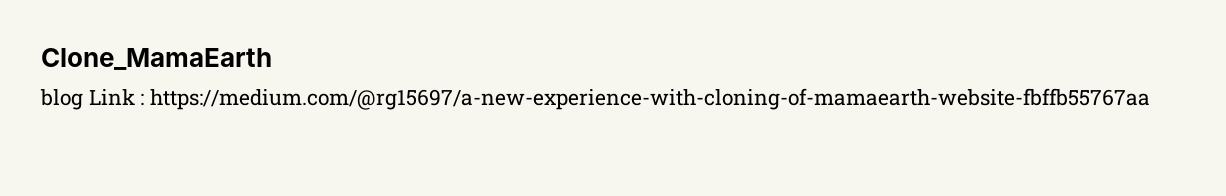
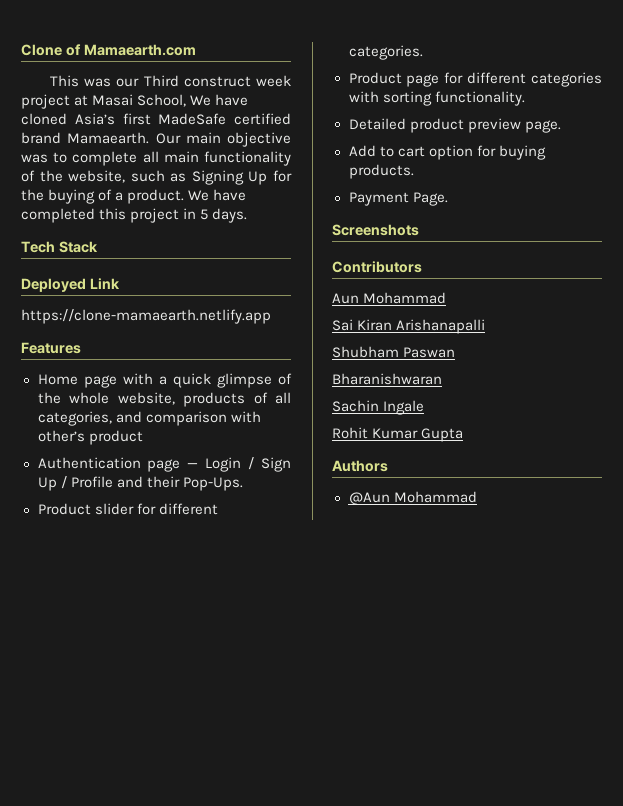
[41,48,272,70] [40,88,1151,110] Clone_MamaEarth // blog Link : https://medium.com/@rg15697/a-new-experience-with-cloning-of-mamaearth-website-fbffb55767aa -> [21,44,196,56] [50,75,291,87] [21,94,249,109] [21,113,291,125] [21,132,291,147] [21,151,291,166] [21,170,292,185] [21,189,247,204] [21,208,248,223] [21,241,98,253] [21,278,120,292] [21,309,271,324] [21,342,81,354] [37,373,293,388] [37,392,291,407] [37,411,261,426] [37,430,143,445] [37,457,291,472] [37,476,243,491] [37,503,218,515] [348,45,423,60] [348,72,602,87] [348,91,525,106] [348,118,561,133] [348,145,546,160] [348,164,414,179] [348,192,448,206] [332,224,419,236] [332,261,422,273] [332,292,447,304] [332,319,486,334] [332,346,456,358] [332,373,442,385] [332,400,425,415] [332,427,464,442] [332,460,388,472] [348,491,477,505] Clone of Mamaearth.com // This was our Third construct week project at Masai School, We have cloned Asia’s first MadeSafe certified brand Mamaearth. Our main objective was to complete all main functionality of the website, such as Signing Up for the buying of a product. We have completed this project in 5 days. // Tech Stack // Deployed Link // https://clone-mamaearth.netlify.app // Features // Home page with a quick glimpse of the whole website, products of all categories, and comparison with other’s product // Authentication page — Login / Sign Up / Profile and their Pop-Ups. // Product slider for different categories. // Product page for different categories with sorting functionality. // Detailed product preview page. // Add to cart option for buying products. // Payment Page. // Screenshots // Contributors // Aun Mohammad // Sai Kiran Arishanapalli // Shubham Paswan // Bharanishwaran // Sachin Ingale // Rohit Kumar Gupta // Authors // @Aun Mohammad

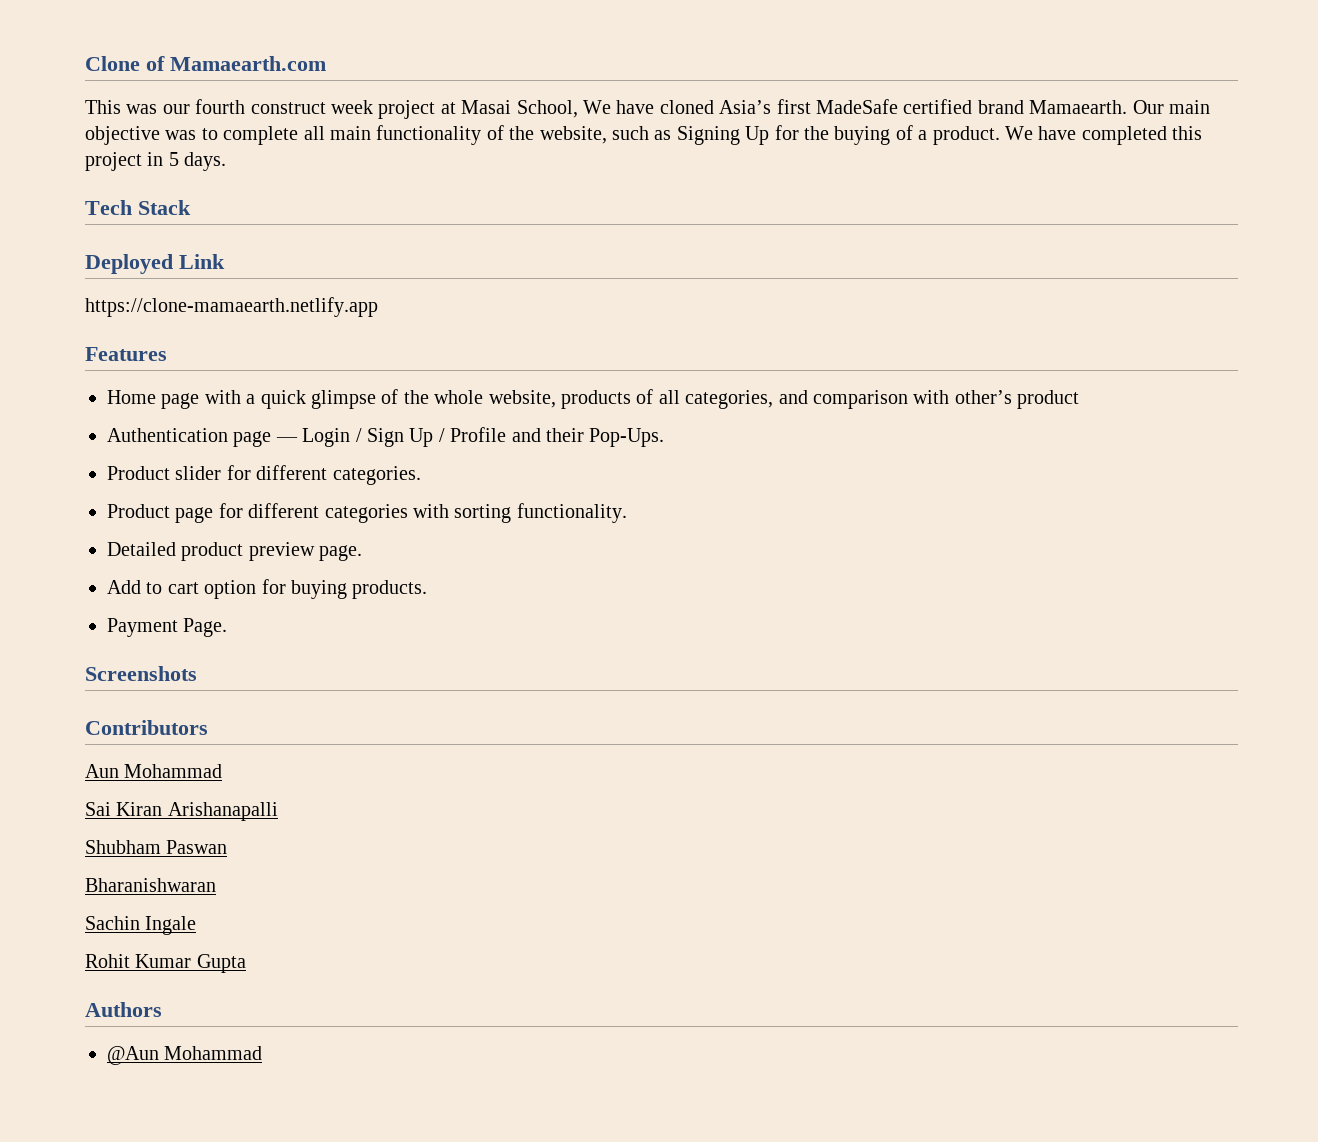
[143,75,179,87] Third -> [195,99,246,114] fourth

